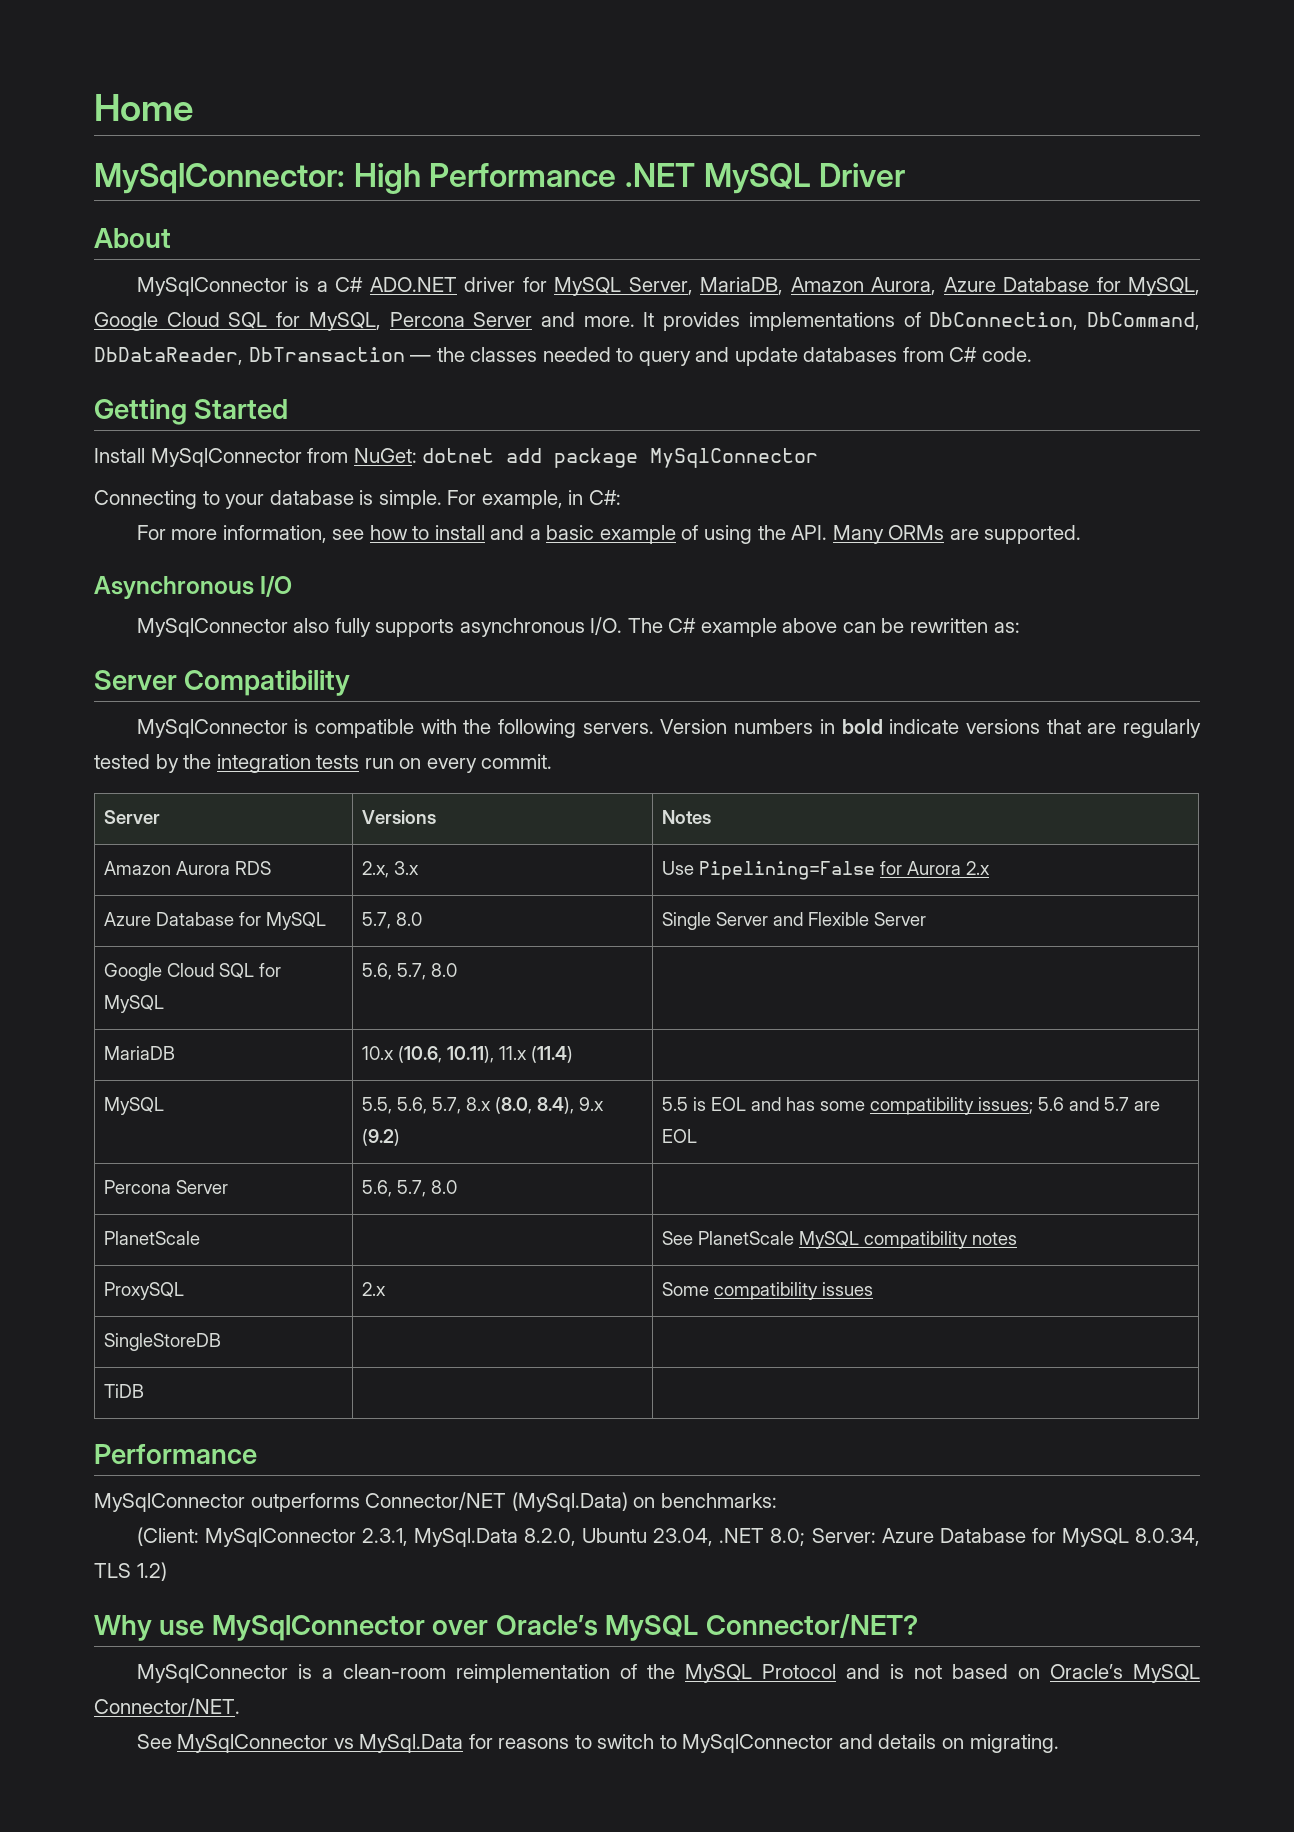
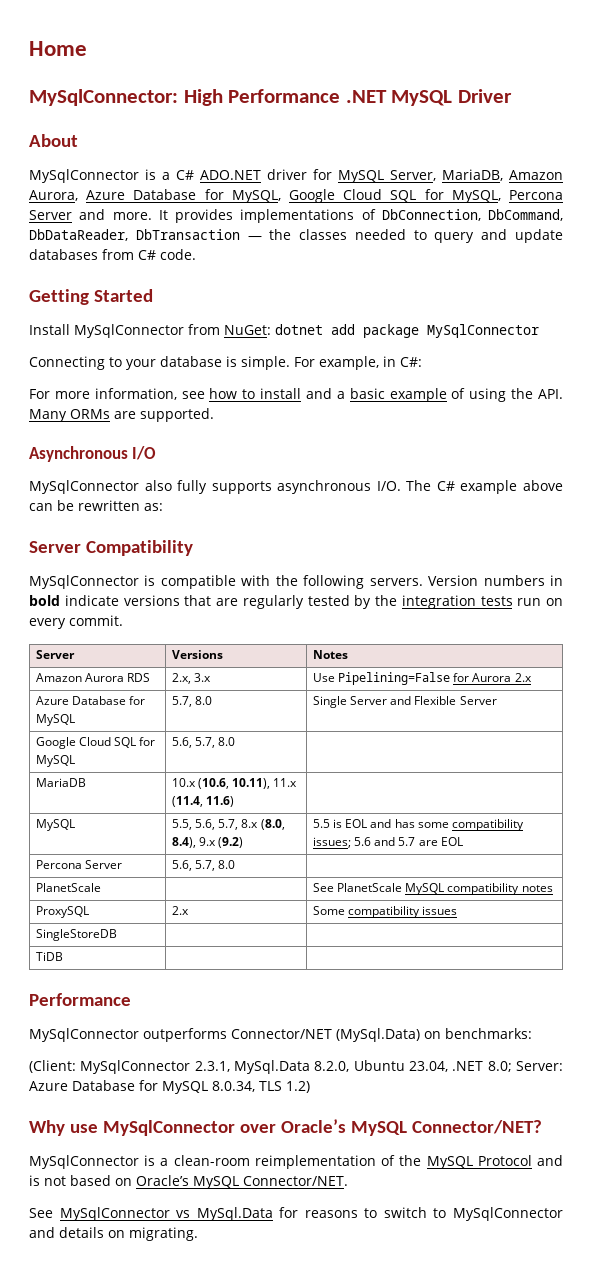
[531,1046,574,1063] (11.4) -> [171,796,234,807] (11.4, 11.6)

